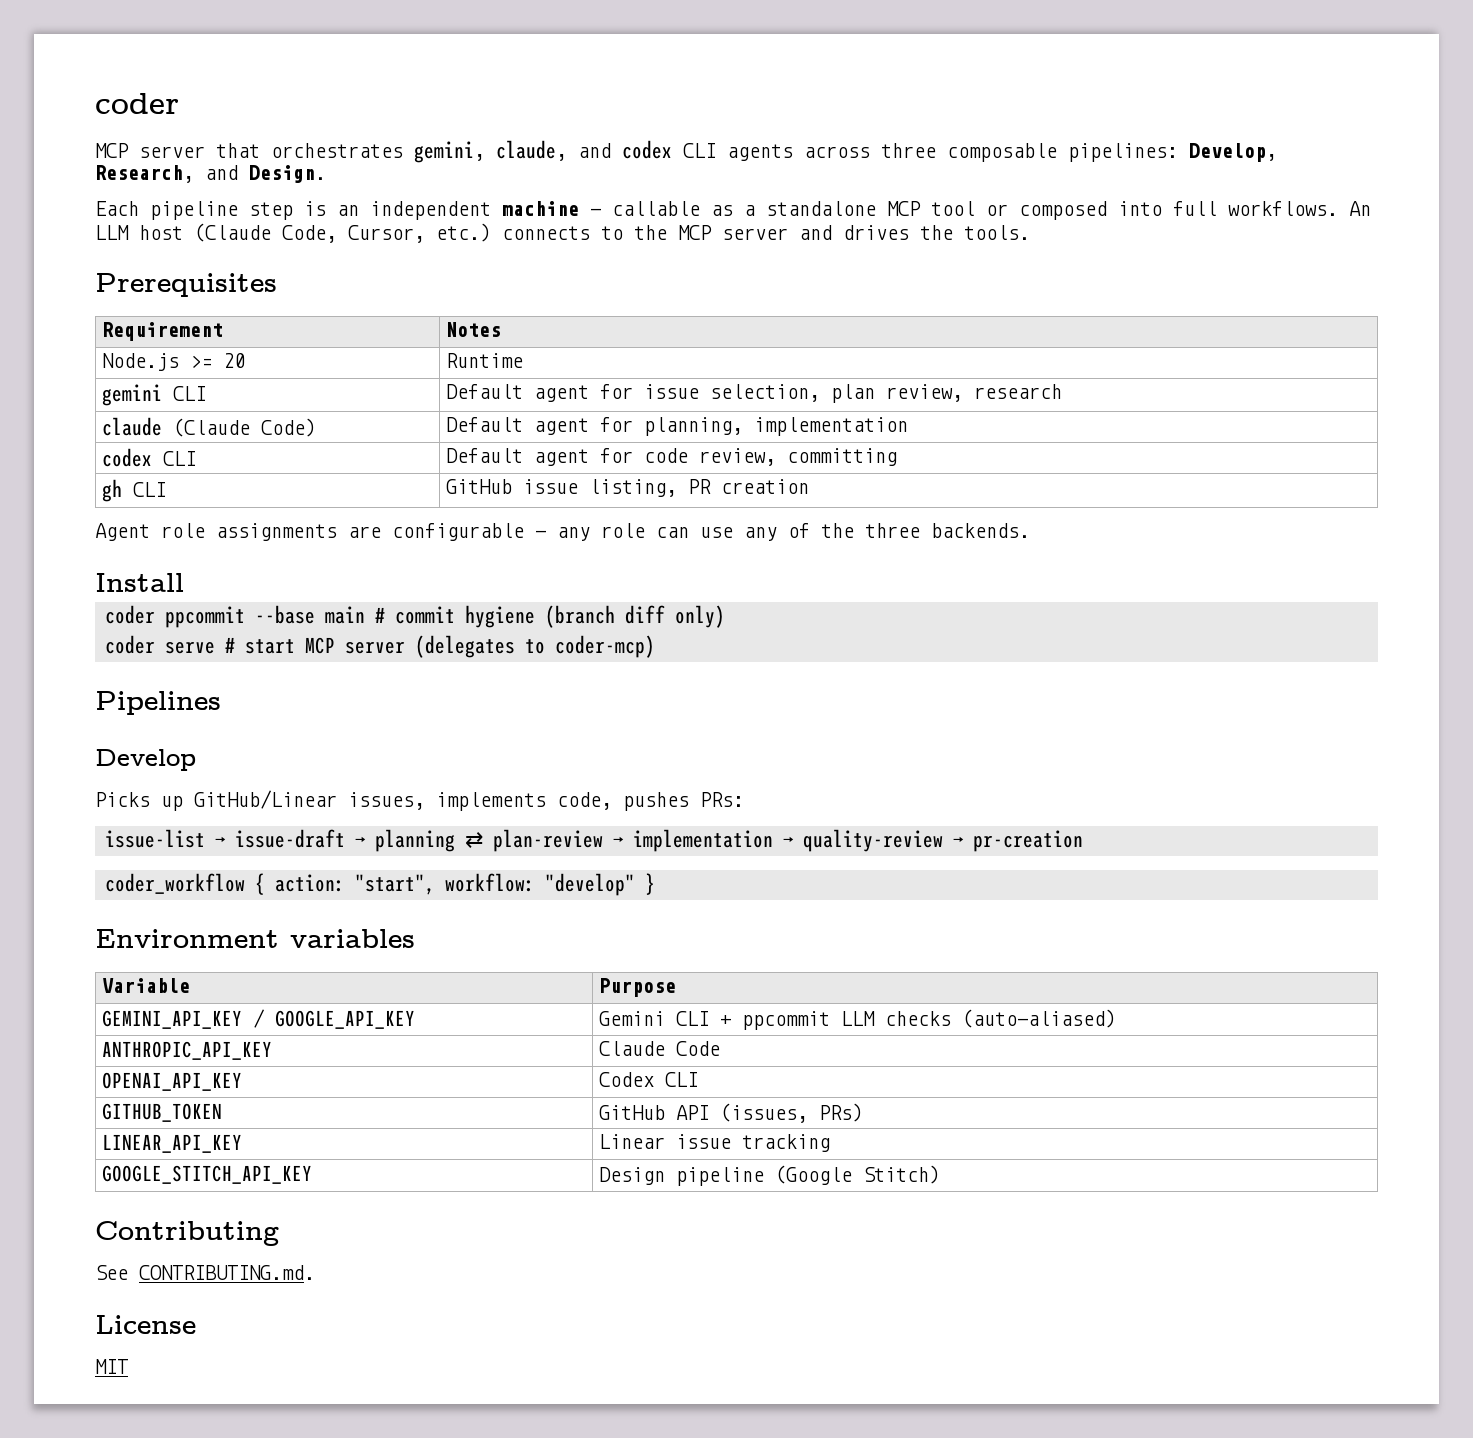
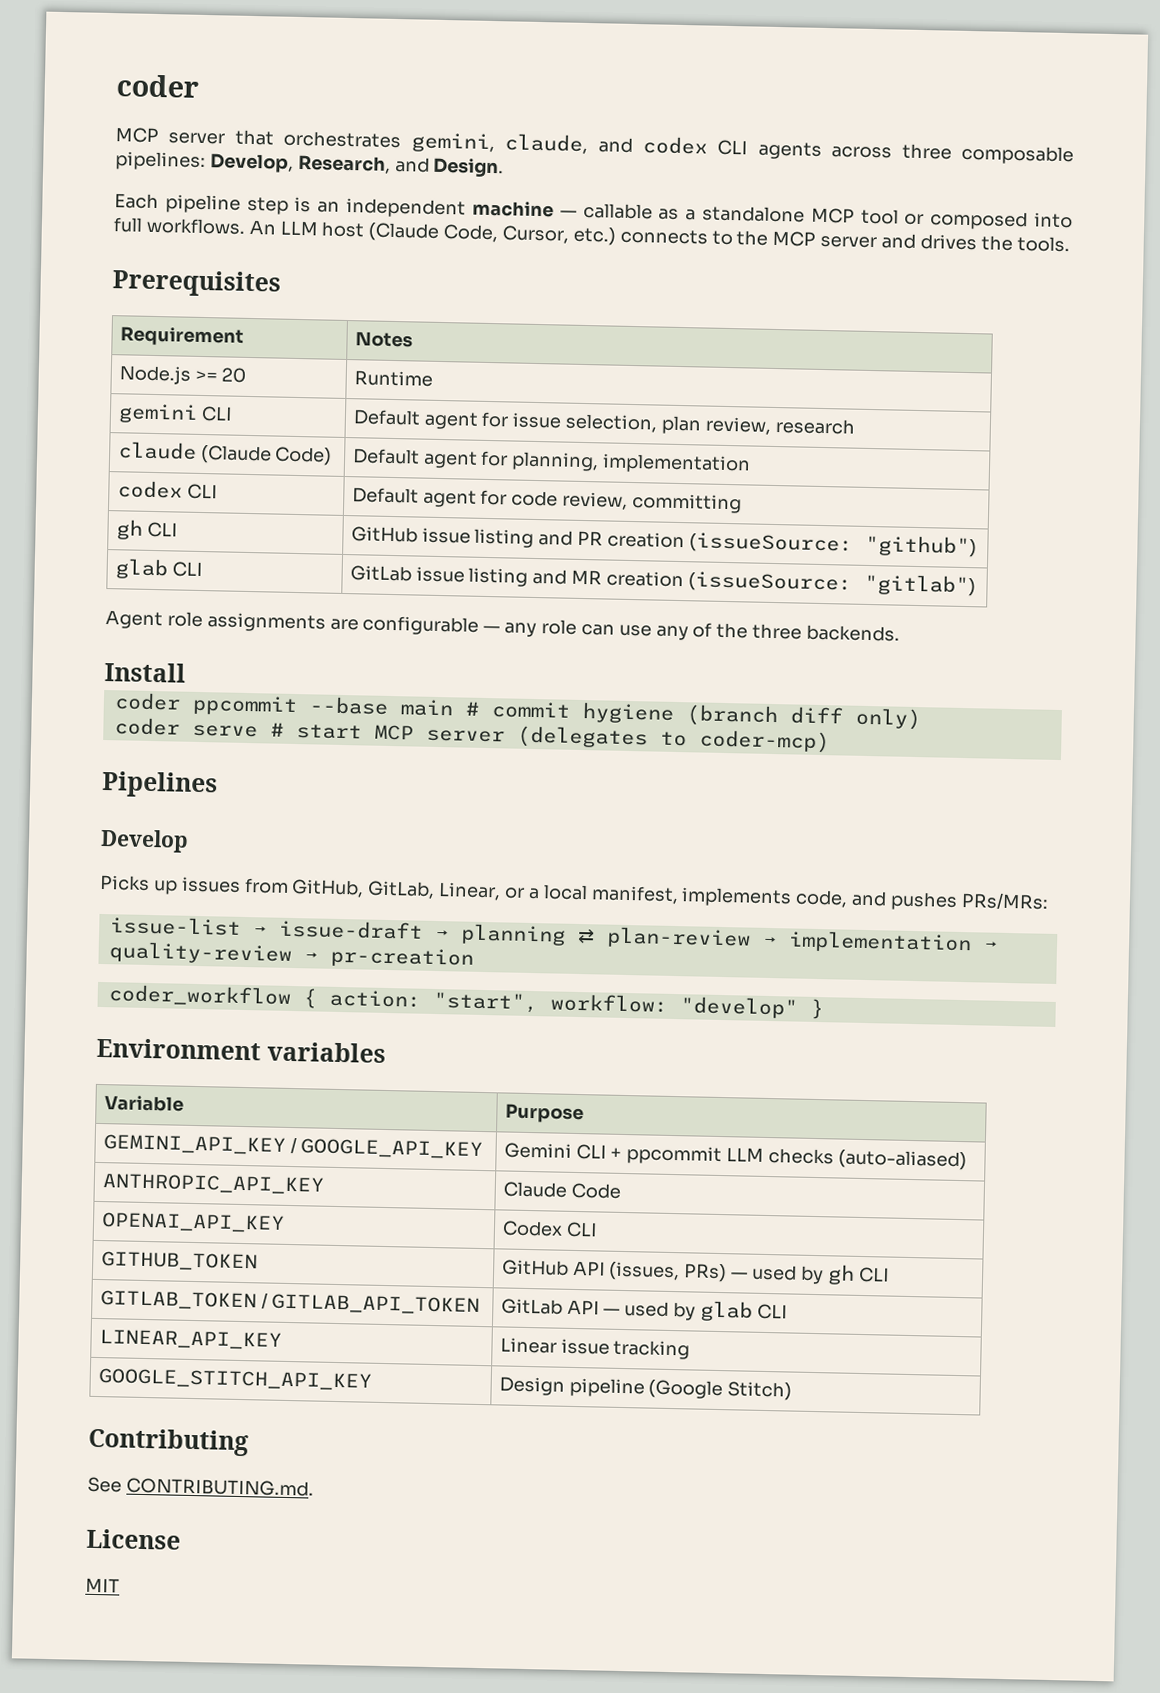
[589,479,678,497] listing, -> [474,528,574,548] listing and
(810, 486) none -> [688,532,977,558] [114,558,203,580] [349,565,976,597] (issueSource: "github") // glab CLI | GitLab issue listing and MR creation (issueSource: "gitlab")
[194,790,744,811] GitHub/Linear issues, implements code, pushes PRs: -> [180,876,1049,911] issues from GitHub, GitLab, Linear, or a local manifest, implements code, and pushes PRs/MRs:
(864, 1112) none -> [730,1264,890,1285] [99,1290,481,1316] [500,1298,788,1322] — used by gh CLI // GITLAB_TOKEN / GITLAB_API_TOKEN | GitLab API — used by glab CLI

